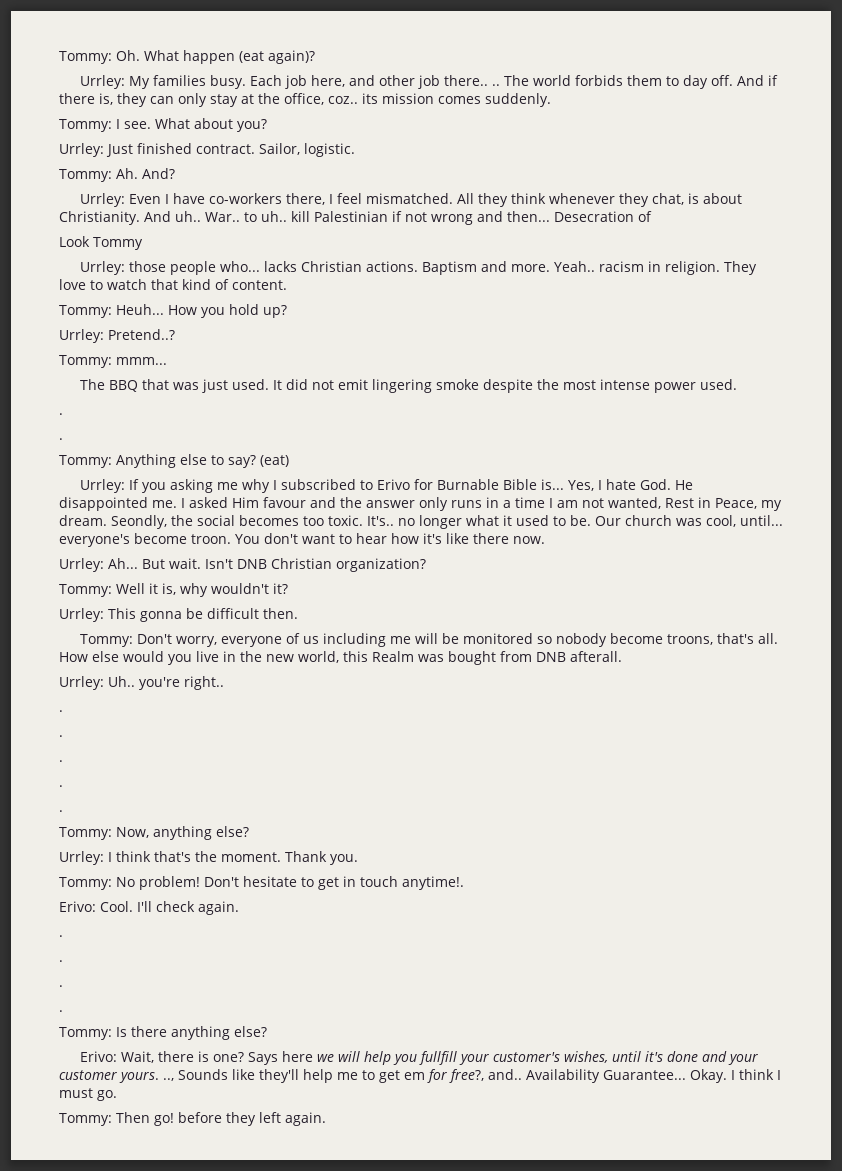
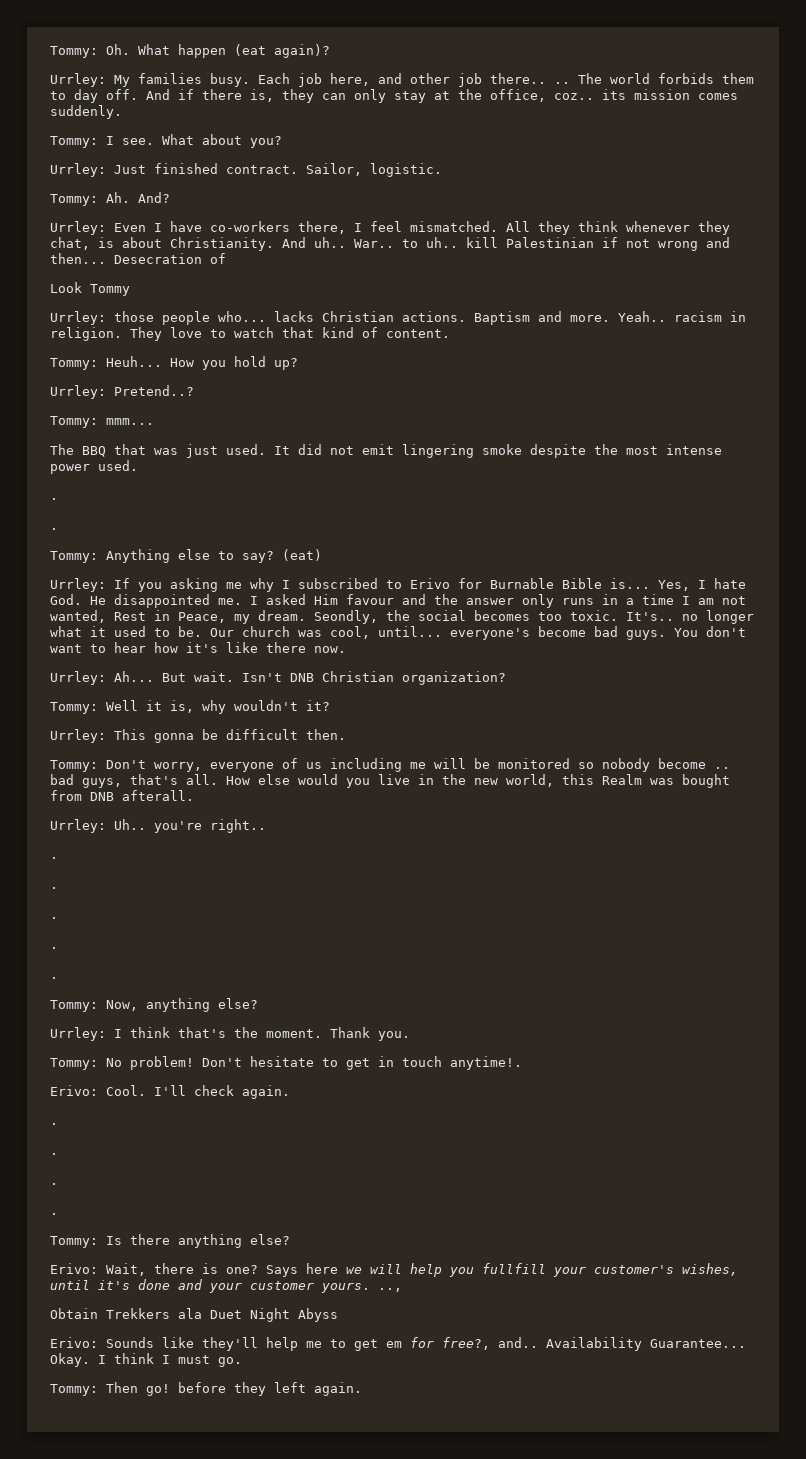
[191,534,231,544] troon. -> [594,626,666,640] bad guys.
[667,634,714,645] troons, -> [714,767,730,769] [50,774,122,788] .. bad guys,
(174, 1079) none -> [50,1308,338,1322] [50,1337,98,1348] // Obtain Trekkers ala Duet Night Abyss // Erivo:

